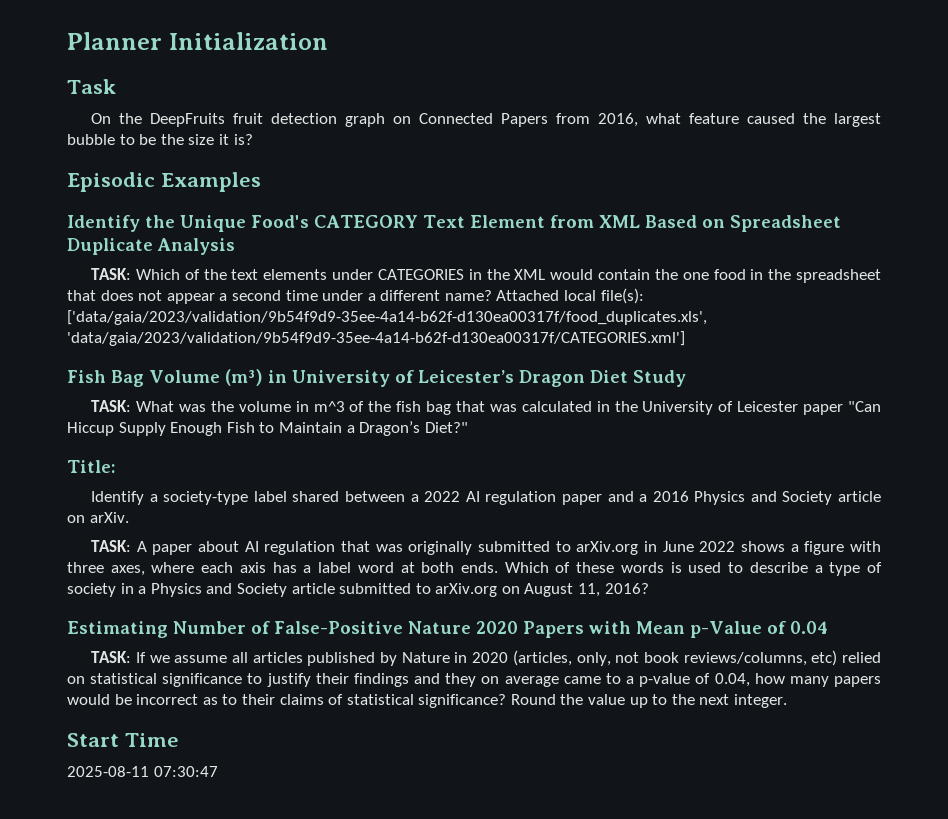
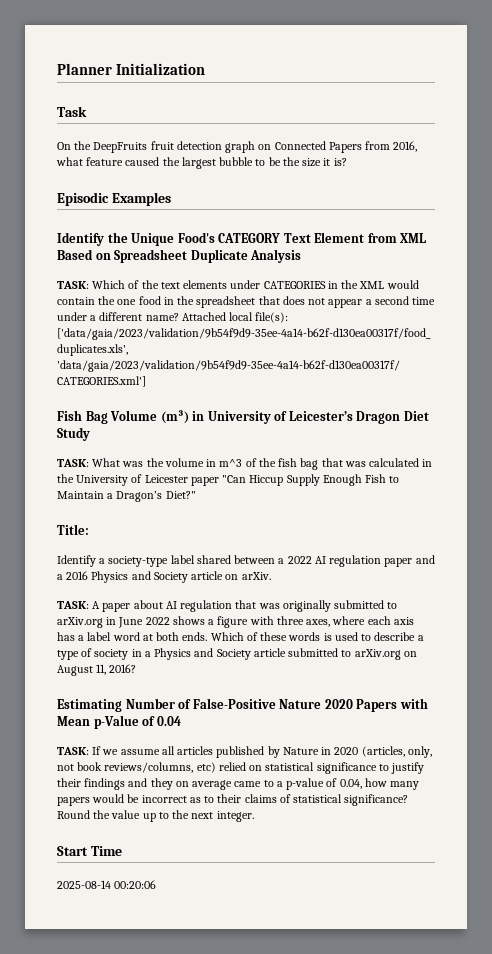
[67,766,218,777] 2025-08-11 07:30:47 -> [57,880,157,889] 2025-08-14 00:20:06

